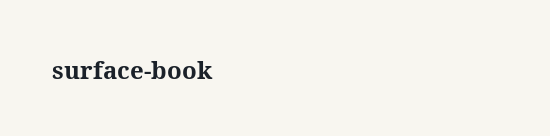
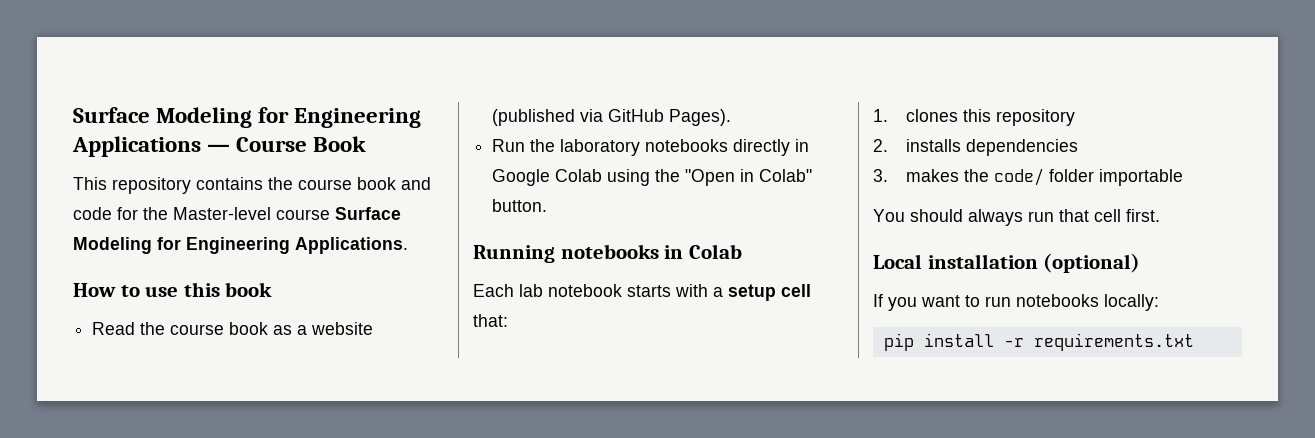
[52,61,213,79] surface-book -> [73,107,422,128] [72,136,367,157] [73,177,431,194] [73,207,401,220] [73,237,408,254] [73,282,273,297] [92,322,374,335] [492,109,732,126] [492,139,810,156] [492,169,813,186] [492,199,548,212] [473,244,742,263] [473,284,811,301] [473,314,508,327] [873,109,1076,126] [873,139,1079,156] [873,168,1184,186] [873,209,1160,226] [873,253,1141,273] [873,294,1159,311] [883,333,1194,351] Surface Modeling for Engineering Applications — Course Book // This repository contains the course book and code for the Master-level course Surface Modeling for Engineering Applications. // How to use this book // Read the course book as a website (published via GitHub Pages). // Run the laboratory notebooks directly in Google Colab using the "Open in Colab" button. // Running notebooks in Colab // Each lab notebook starts with a setup cell that: // 1. clones this repository // 2. installs dependencies // 3. makes the code/ folder importable // You should always run that cell first. // Local installation (optional) // If you want to run notebooks locally: // pip install -r requirements.txt

